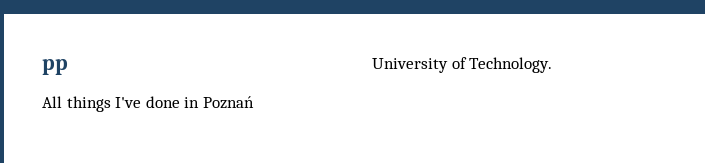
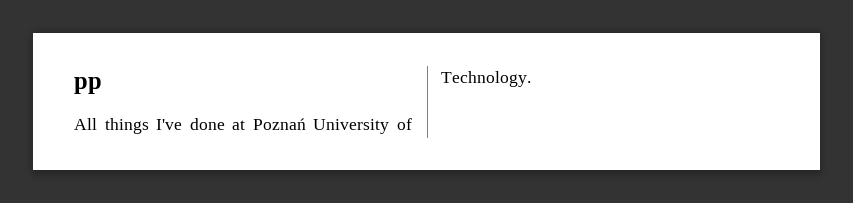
[184,97,200,108] in -> [232,120,246,130] at

